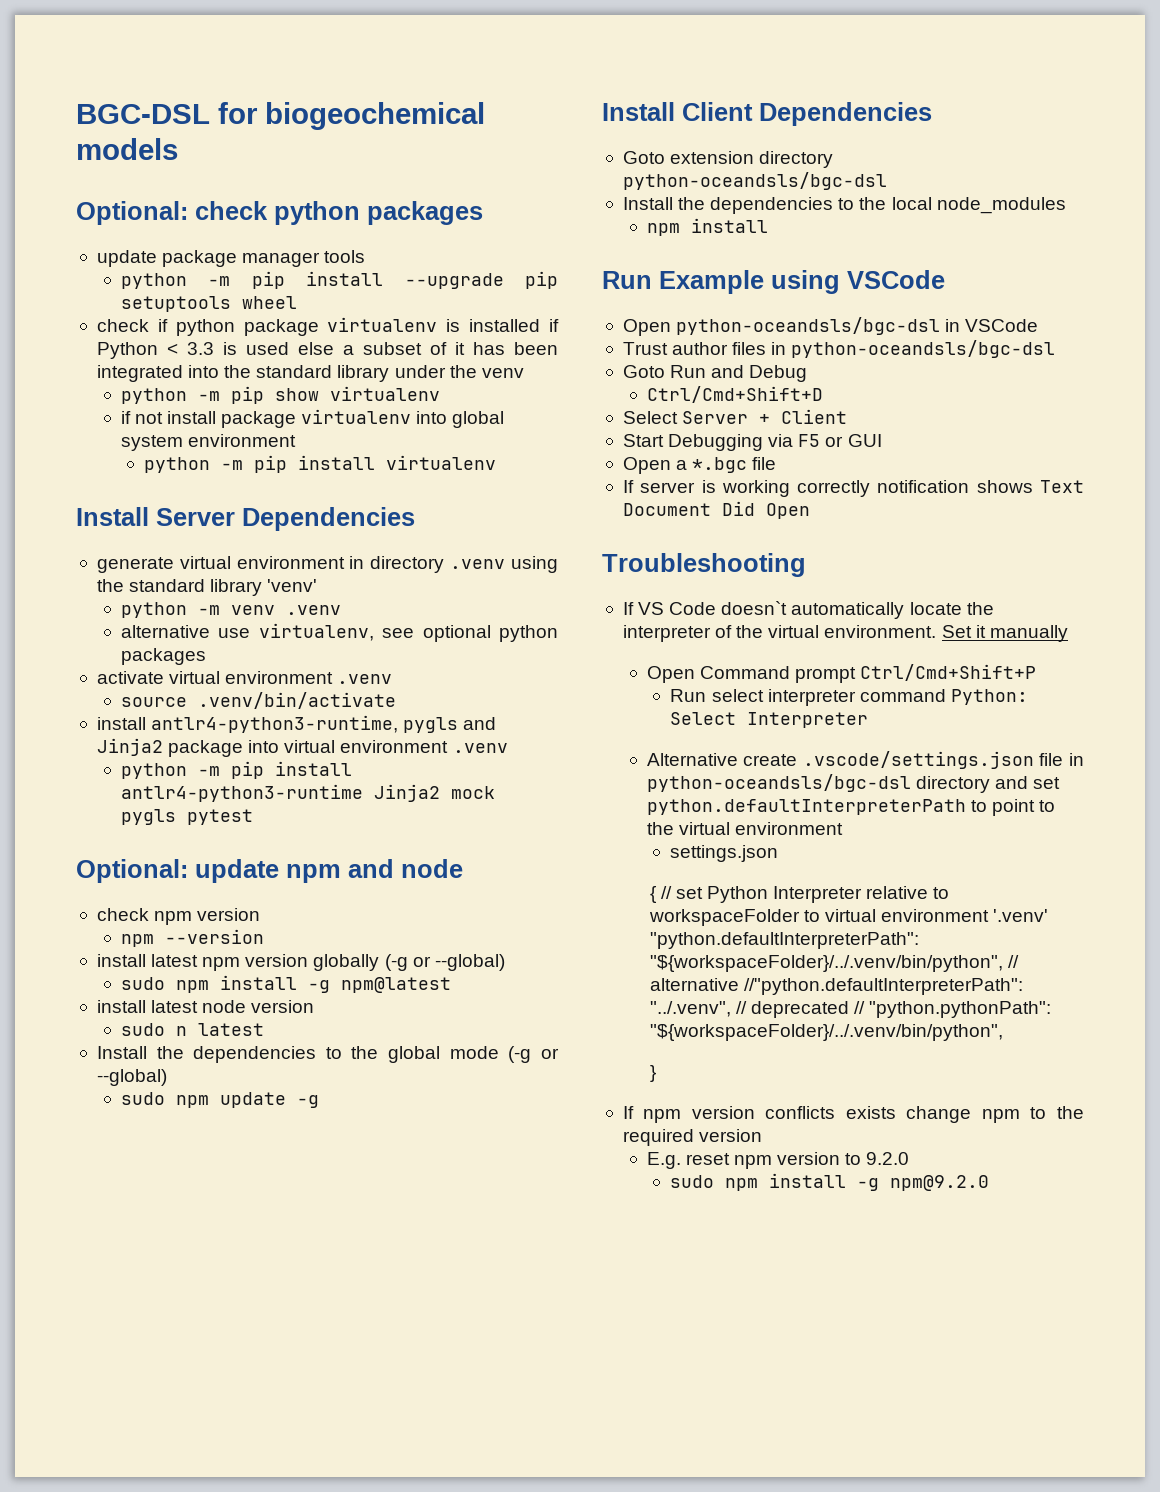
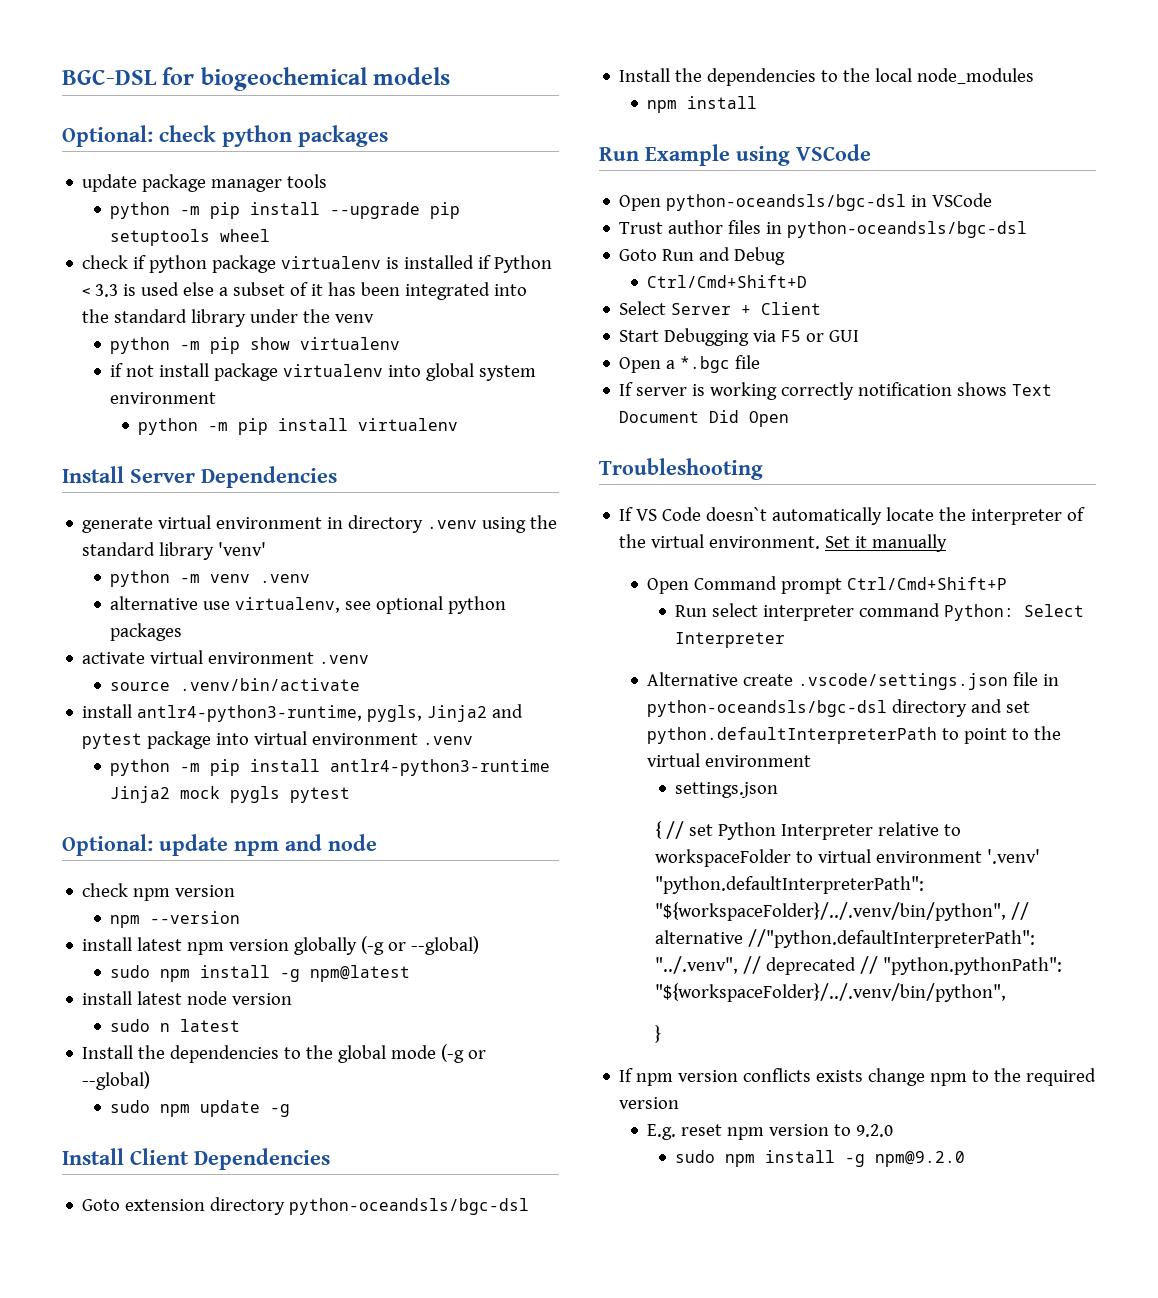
[403,717,497,733] [96,738,163,756] pygls and Jinja2 -> [367,704,524,722] [82,733,143,749] pygls, Jinja2 and pytest

